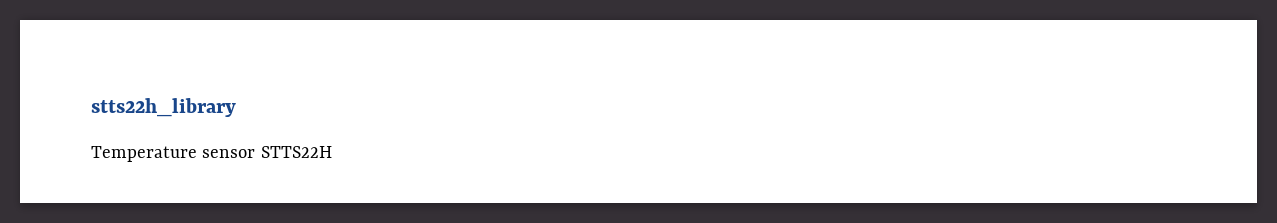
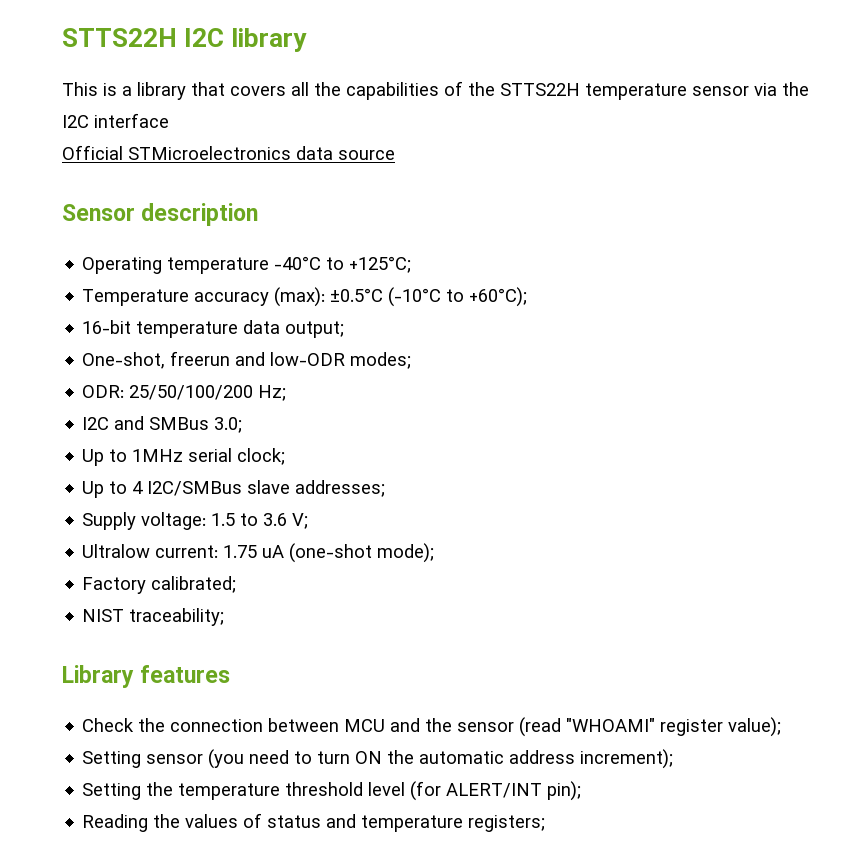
[91,98,236,117] [91,146,332,162] stts22h_library // Temperature sensor STTS22H -> [62,28,308,52] [62,81,809,100] [62,113,169,128] [62,145,395,160] [62,203,259,226] [82,256,412,274] [82,287,528,307] [82,320,345,338] [82,351,412,369] [82,385,287,401] [82,416,243,433] [82,448,286,466] [82,480,386,498] [82,512,309,530] [82,543,435,563] [82,576,237,594] [82,608,225,626] [62,665,231,688] [82,717,782,737] [82,749,674,769] [82,781,582,801] [82,813,546,832] STTS22H I2C library // This is a library that covers all the capabilities of the STTS22H temperature sensor via the I2C interface // Official STMicroelectronics data source // Sensor description // Operating temperature -40°C to +125°C; // Temperature accuracy (max): ±0.5°C (-10°C to +60°C); // 16-bit temperature data output; // One-shot, freerun and low-ODR modes; // ODR: 25/50/100/200 Hz; // I2C and SMBus 3.0; // Up to 1MHz serial clock; // Up to 4 I2C/SMBus slave addresses; // Supply voltage: 1.5 to 3.6 V; // Ultralow current: 1.75 uA (one-shot mode); // Factory calibrated; // NIST traceability; // Library features // Check the connection between MCU and the sensor (read "WHOAMI" register value); // Setting sensor (you need to turn ON the automatic address increment); // Setting the temperature threshold level (for ALERT/INT pin); // Reading the values of status and temperature registers;

